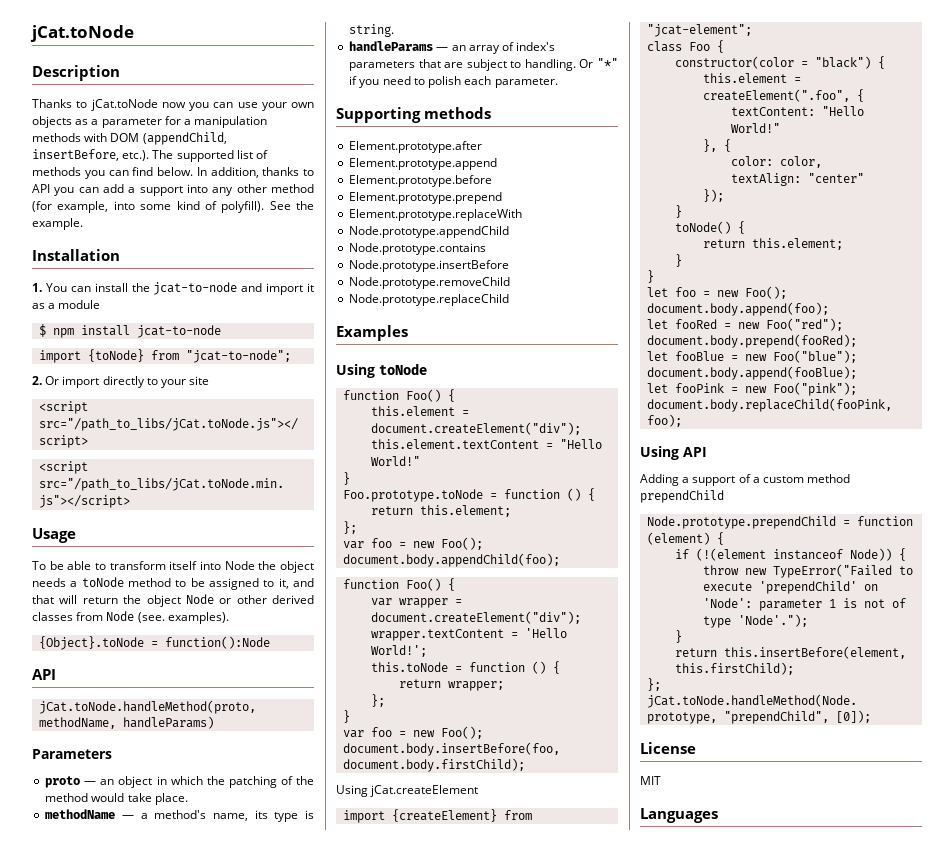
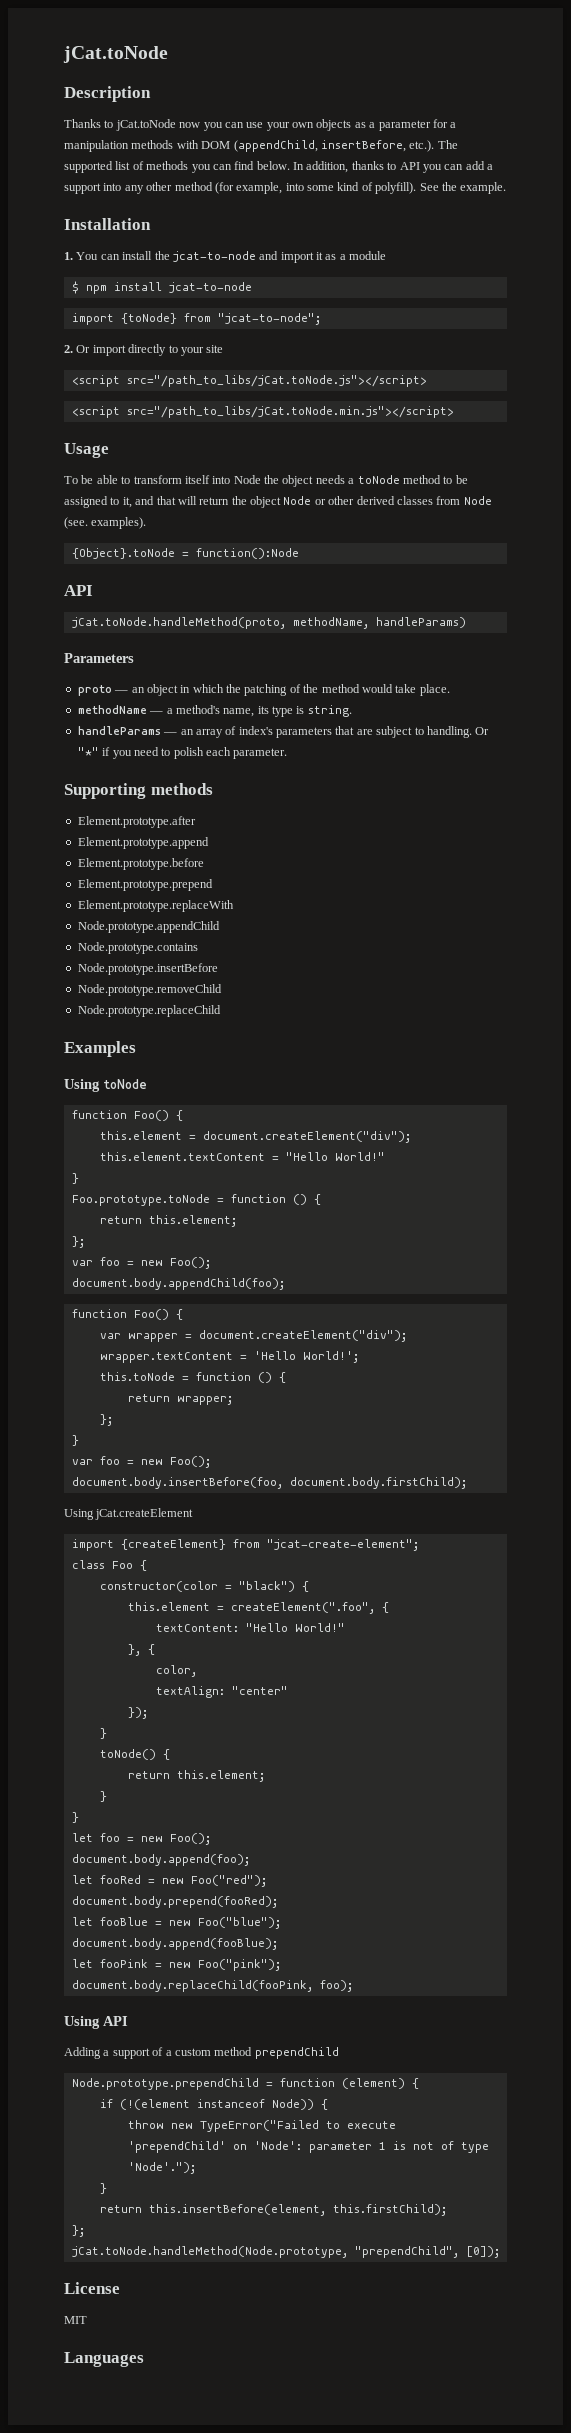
[647,24,753,37] "jcat-element"; -> [266,1539,419,1551] "jcat-create-element";
[731,156,774,166] color: -> (155, 1649) none

